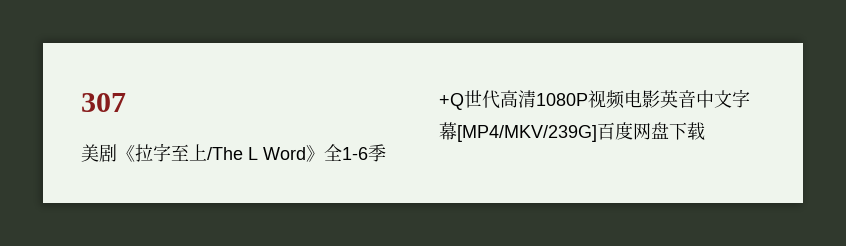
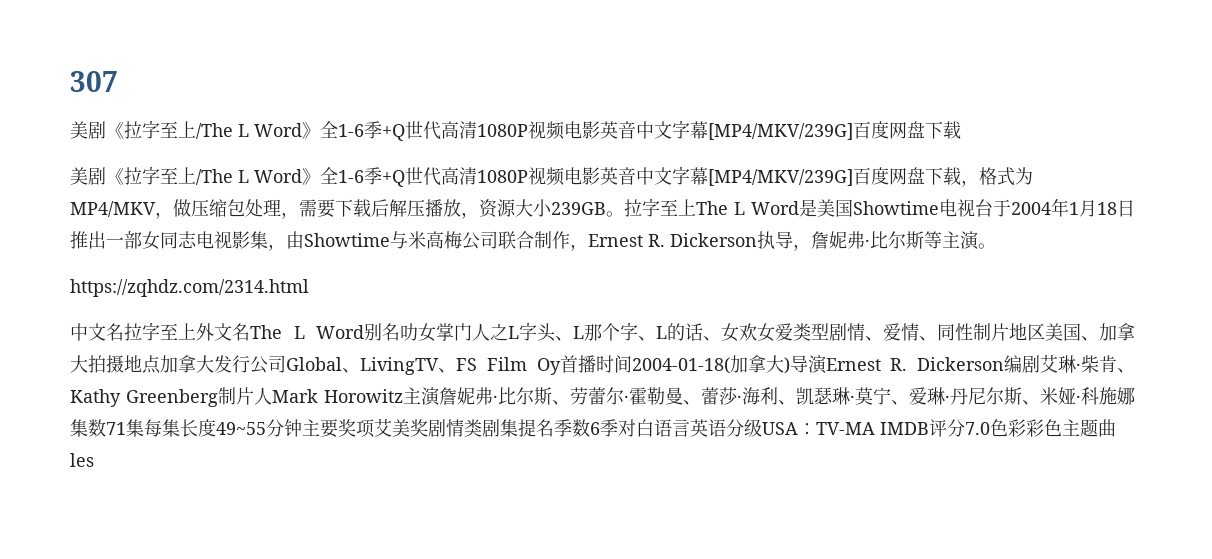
(705, 131) none -> [70,166,1033,187] [70,198,1135,219] [70,231,996,251] [70,279,309,297] [70,322,1135,342] [70,355,1135,375] [70,387,1135,407] [70,419,1116,438] [70,453,94,467] // 美剧《拉字至上/The L Word》全1-6季+Q世代高清1080P视频电影英音中文字幕[MP4/MKV/239G]百度网盘下载，格式为MP4/MKV，做压缩包处理，需要下载后解压播放，资源大小239GB。拉字至上The L Word是美国Showtime电视台于2004年1月18日推出一部女同志电视影集，由Showtime与米高梅公司联合制作，Ernest R. Dickerson执导，詹妮弗·比尔斯等主演。 // https://zqhdz.com/2314.html // 中文名拉字至上外文名The L Word别名叻女掌门人之L字头、L那个字、L的话、女欢女爱类型剧情、爱情、同性制片地区美国、加拿大拍摄地点加拿大发行公司Global、LivingTV、FS Film Oy首播时间2004-01-18(加拿大)导演Ernest R. Dickerson编剧艾琳·柴肯、Kathy Greenberg制片人Mark Horowitz主演詹妮弗·比尔斯、劳蕾尔·霍勒曼、蕾莎·海利、凯瑟琳·莫宁、爱琳·丹尼尔斯、米娅·科施娜集数71集每集长度49~55分钟主要奖项艾美奖剧情类剧集提名季数6季对白语言英语分级USA：TV-MA IMDB评分7.0色彩彩色主题曲les

